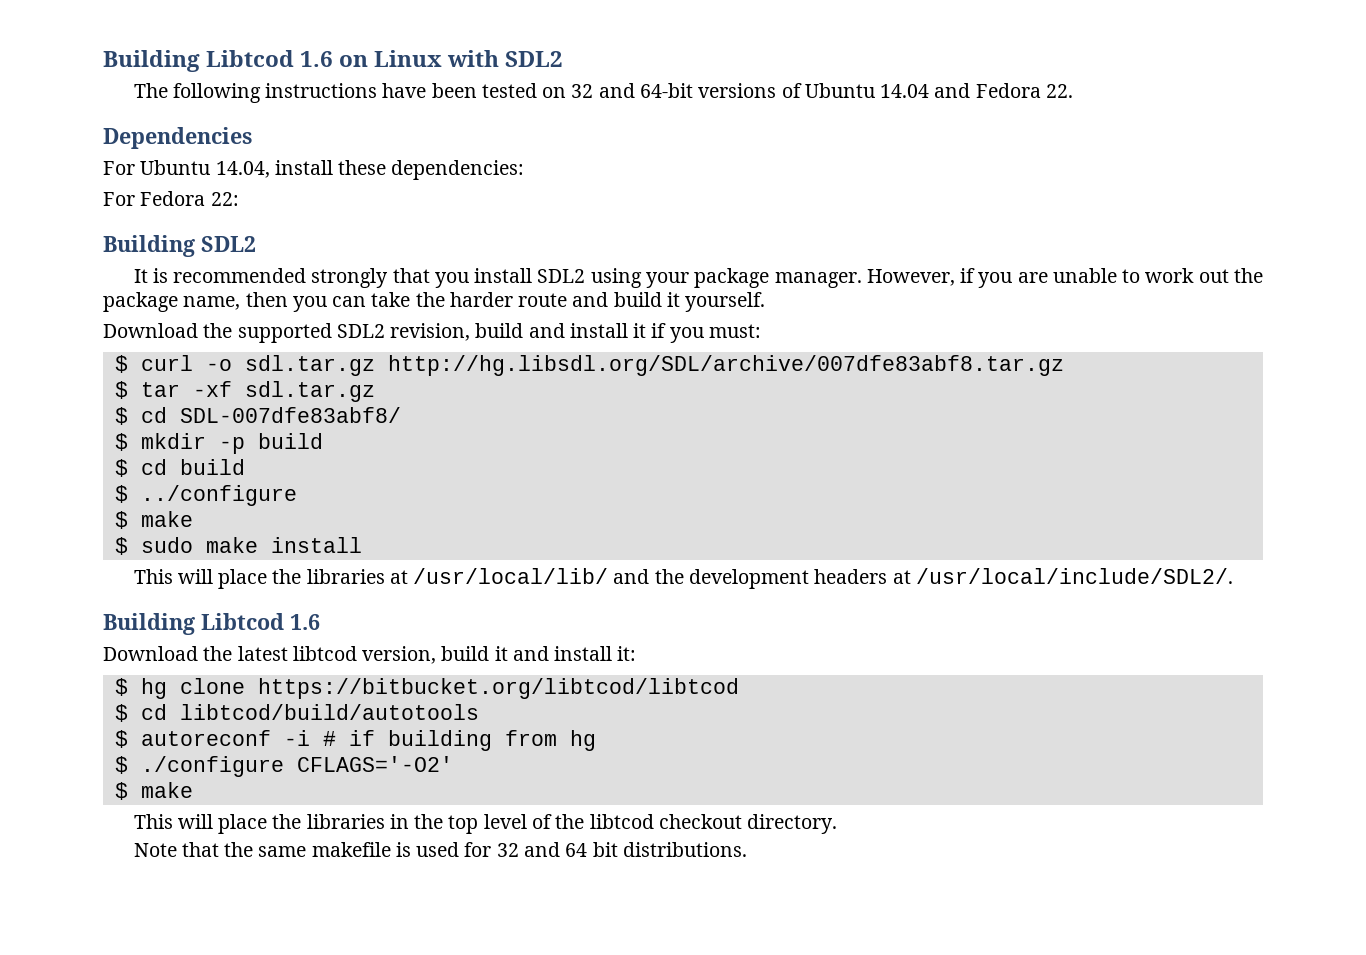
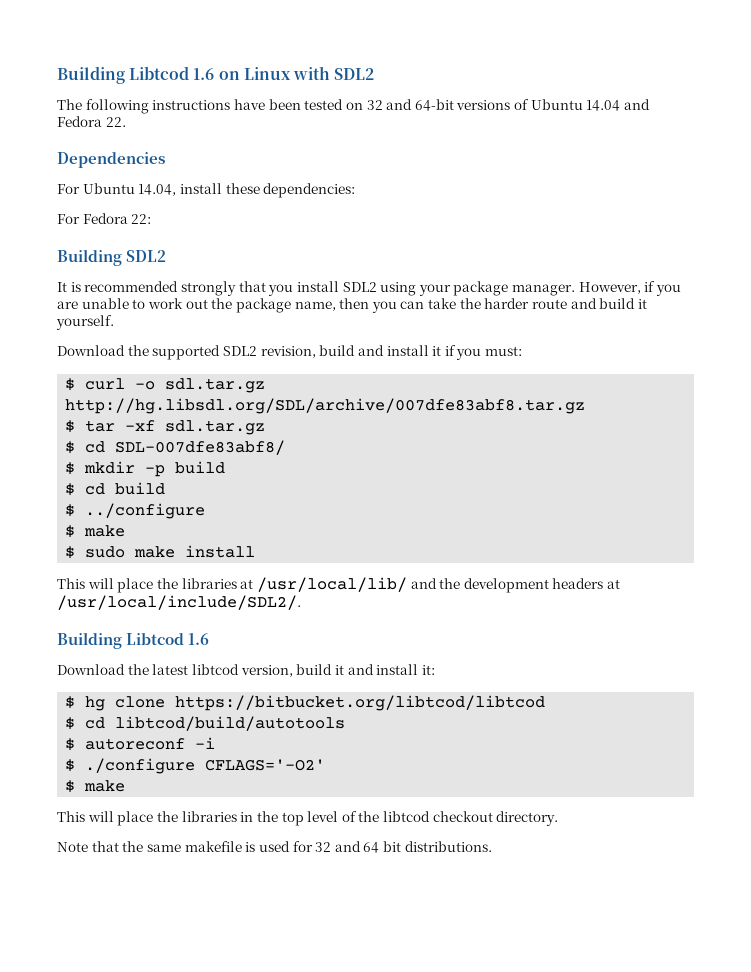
[322,730,596,751] # if building from hg -> (216, 743) none

